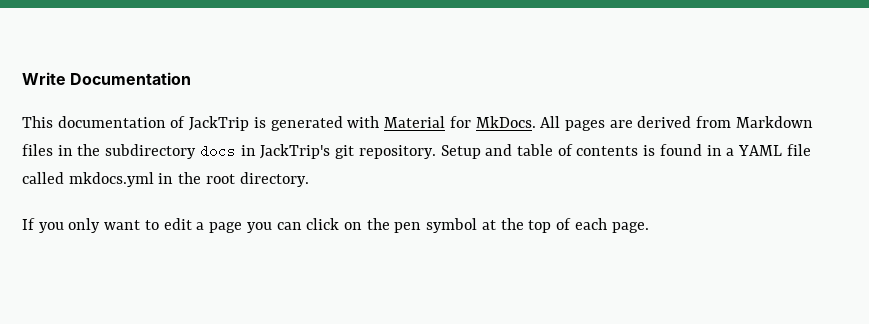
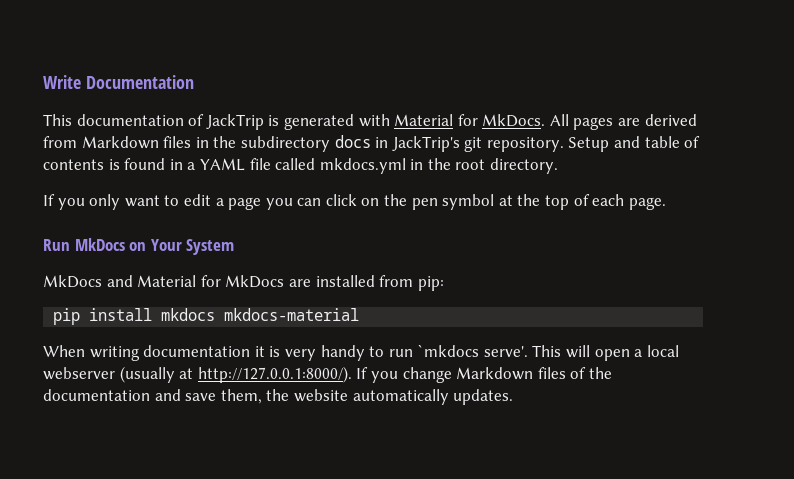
(649, 227) none -> [43,238,235,255] [43,275,444,291] [53,308,360,325] [43,344,679,361] [43,366,612,383] [43,389,514,405] // Run MkDocs on Your System // MkDocs and Material for MkDocs are installed from pip: // pip install mkdocs mkdocs-material // When writing documentation it is very handy to run `mkdocs serve'. This will open a local webserver (usually at http://127.0.0.1:8000/). If you change Markdown files of the documentation and save them, the website automatically updates.

